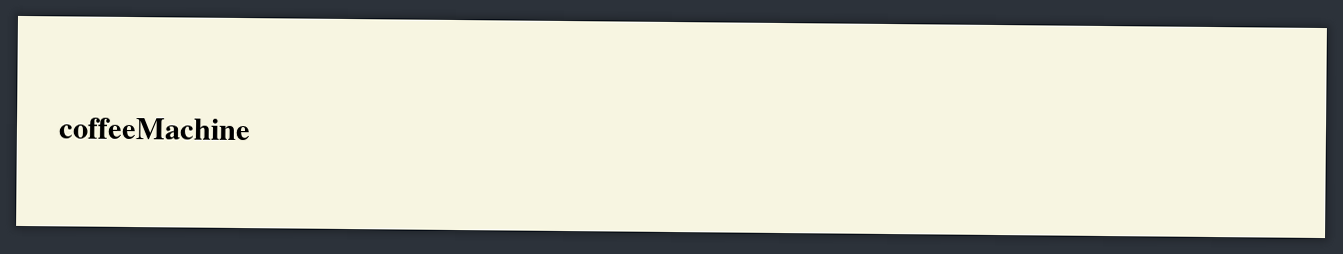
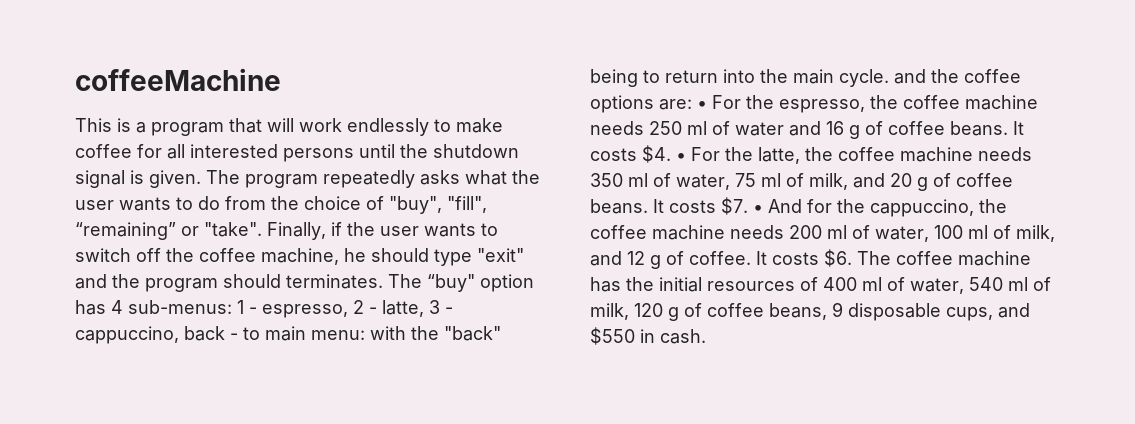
(251, 129) none -> [75,118,503,136] [75,144,519,162] [75,170,540,188] [75,196,487,214] [75,222,498,240] [75,248,524,266] [75,274,534,292] [75,300,453,318] [75,326,501,344] [590,69,1021,87] [590,95,1038,113] [590,121,1024,139] [590,145,1032,164] [590,173,1013,191] [590,197,1007,217] [590,225,1055,242] [590,249,1031,269] [590,277,1051,294] [590,302,1030,321] [590,327,706,345] // This is a program that will work endlessly to make coffee for all interested persons until the shutdown signal is given. The program repeatedly asks what the user wants to do from the choice of "buy", "fill", “remaining” or "take". Finally, if the user wants to switch off the coffee machine, he should type "exit" and the program should terminates. The “buy" option has 4 sub-menus: 1 - espresso, 2 - latte, 3 - cappuccino, back - to main menu: with the "back" being to return into the main cycle. and the coffee options are: • For the espresso, the coffee machine needs 250 ml of water and 16 g of coffee beans. It costs $4. • For the latte, the coffee machine needs 350 ml of water, 75 ml of milk, and 20 g of coffee beans. It costs $7. • And for the cappuccino, the coffee machine needs 200 ml of water, 100 ml of milk, and 12 g of coffee. It costs $6. The coffee machine has the initial resources of 400 ml of water, 540 ml of milk, 120 g of coffee beans, 9 disposable cups, and $550 in cash.

